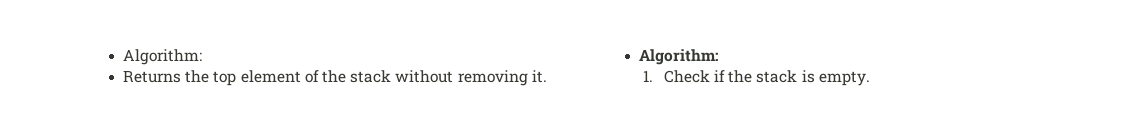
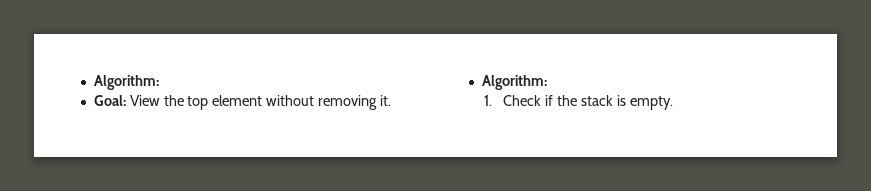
[123,49,203,65] [123,71,182,83] Algorithm: // Returns -> [93,75,159,90] [93,95,160,106] Algorithm: // Goal: View
[304,70,392,83] of the stack -> (263, 100) none

